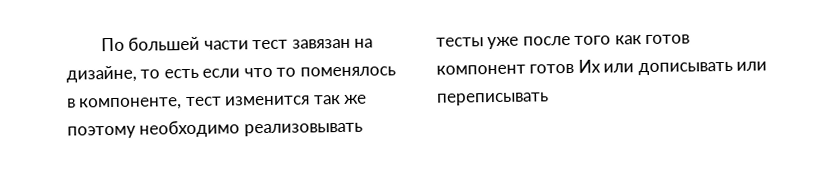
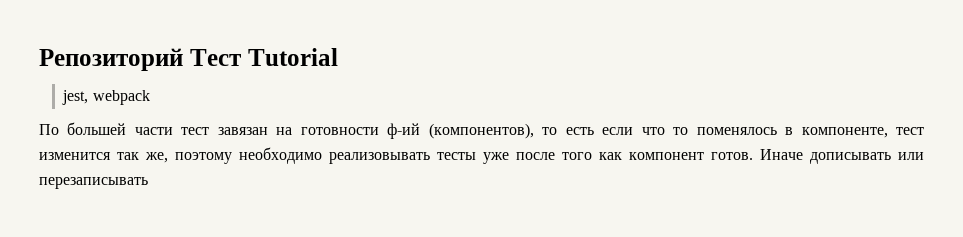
(100, 44) none -> [39,48,338,71] [62,90,150,105] Репозиторий Tест Tutorial // jest, webpack //
[66,65,137,83] дизайне, -> [300,123,534,139] готовности ф-ий (компонентов),
[344,94,368,104] же -> [145,152,168,163] же,
[645,34,691,45] [436,59,635,75] готов компонент готов Их или -> [629,149,803,160] компонент готов. Иначе
[437,92,549,106] переписывать -> [39,177,148,189] перезаписывать

